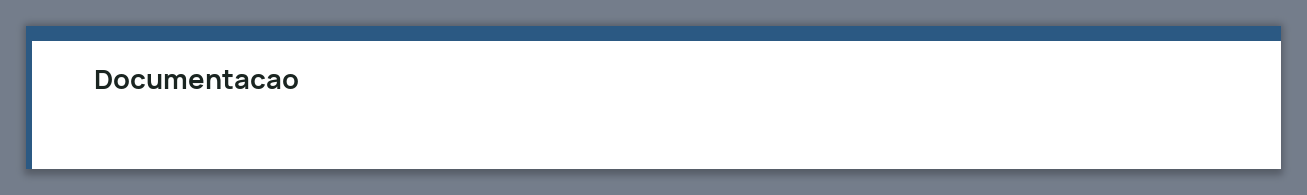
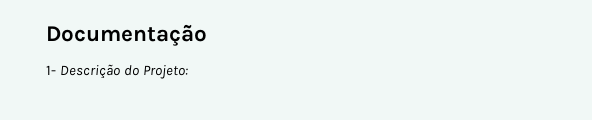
[94,70,299,89] Documentacao -> [46,24,207,47] [46,64,188,79] Documentação // 1- Descrição do Projeto:

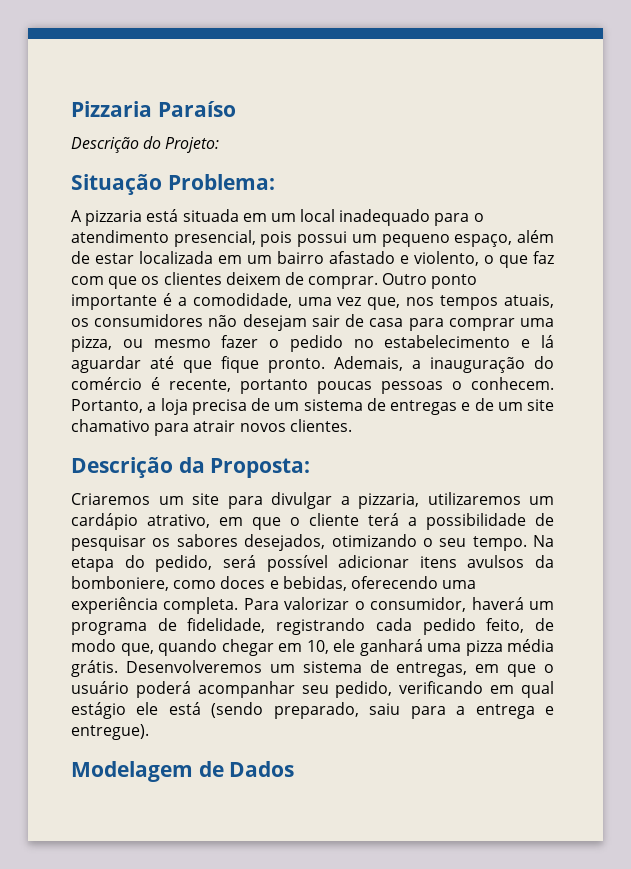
[46,24,207,47] [46,65,56,75] Documentação // 1- -> [71,101,236,117] Pizzaria Paraíso //
(188, 72) none -> [71,174,275,195] [71,209,484,226] [71,230,554,247] [71,251,554,268] [71,272,478,289] [71,293,555,310] [71,314,554,331] [71,335,554,352] [71,356,554,373] [71,377,554,394] [71,398,554,415] [71,419,352,436] [71,457,311,478] [71,492,554,509] [71,513,554,530] [71,534,554,551] [71,555,554,572] [71,576,477,591] [71,597,554,614] [71,618,554,635] [71,639,554,656] [71,660,554,677] [71,681,554,698] [71,702,554,719] [71,724,149,740] [71,761,295,782] // Situação Problema: // A pizzaria está situada em um local inadequado para o atendimento presencial, pois possui um pequeno espaço, além de estar localizada em um bairro afastado e violento, o que faz com que os clientes deixem de comprar. Outro ponto importante é a comodidade, uma vez que, nos tempos atuais, os consumidores não desejam sair de casa para comprar uma pizza, ou mesmo fazer o pedido no estabelecimento e lá aguardar até que fique pronto. Ademais, a inauguração do comércio é recente, portanto poucas pessoas o conhecem. Portanto, a loja precisa de um sistema de entregas e de um site chamativo para atrair novos clientes. // Descrição da Proposta: // Criaremos um site para divulgar a pizzaria, utilizaremos um cardápio atrativo, em que o cliente terá a possibilidade de pesquisar os sabores desejados, otimizando o seu tempo. Na etapa do pedido, será possível adicionar itens avulsos da bomboniere, como doces e bebidas, oferecendo uma experiência completa. Para valorizar o consumidor, haverá um programa de fidelidade, registrando cada pedido feito, de modo que, quando chegar em 10, ele ganhará uma pizza média grátis. Desenvolveremos um sistema de entregas, em que o usuário poderá acompanhar seu pedido, verificando em qual estágio ele está (sendo preparado, saiu para a entrega e entregue). // Modelagem de Dados

